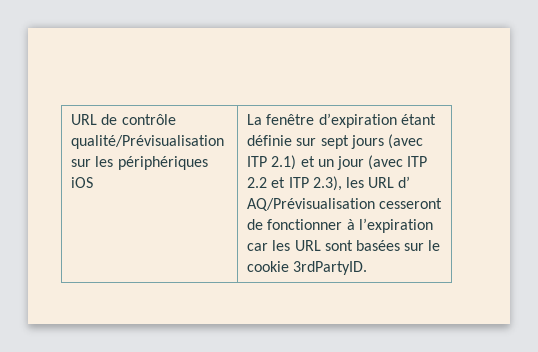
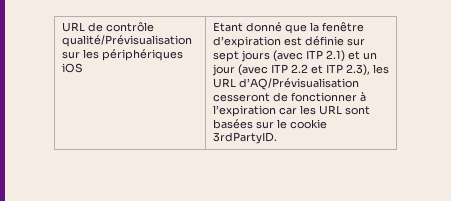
[247,114,263,125] La -> [212,22,319,34] Etant donné que la
[400,114,436,125] étant -> [283,37,302,46] est
[398,176,411,188] [247,198,376,211] d’ AQ/Prévisualisation -> [238,78,359,90] d’AQ/Prévisualisation

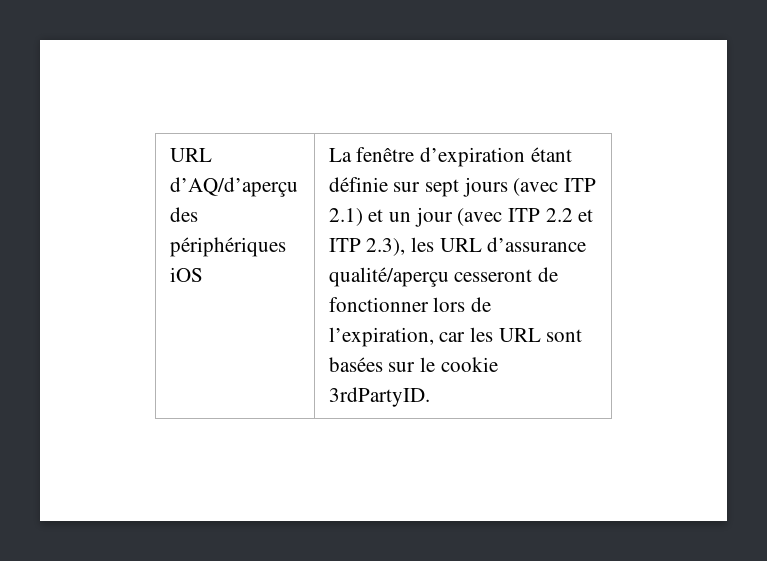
[61,22,154,32] [61,35,192,47] [61,49,183,61] [61,63,83,73] [212,22,319,34] URL de contrôle qualité/Prévisualisation sur les périphériques iOS | Etant donné que la -> [169,148,212,162] [169,177,298,197] [169,207,198,222] [169,237,286,257] [169,267,203,282] [328,148,352,162] URL d’AQ/d’aperçu des périphériques iOS | La
[283,37,302,46] est -> [530,147,572,162] étant
[238,78,359,90] d’AQ/Prévisualisation -> [487,237,587,252] [328,267,449,287] d’assurance qualité/aperçu
[359,92,366,102] [212,105,276,117] à l’expiration -> [433,297,491,312] [328,327,434,347] lors de l’expiration,

